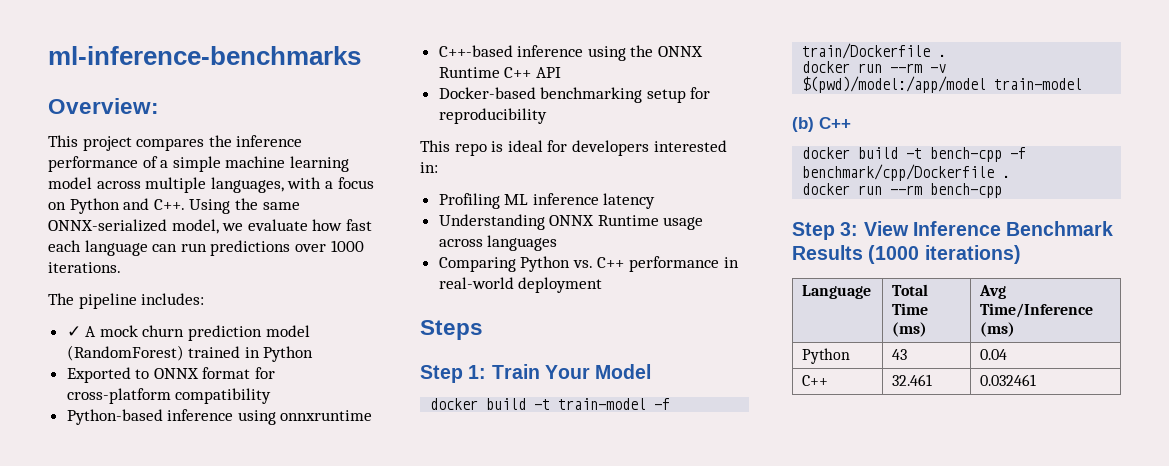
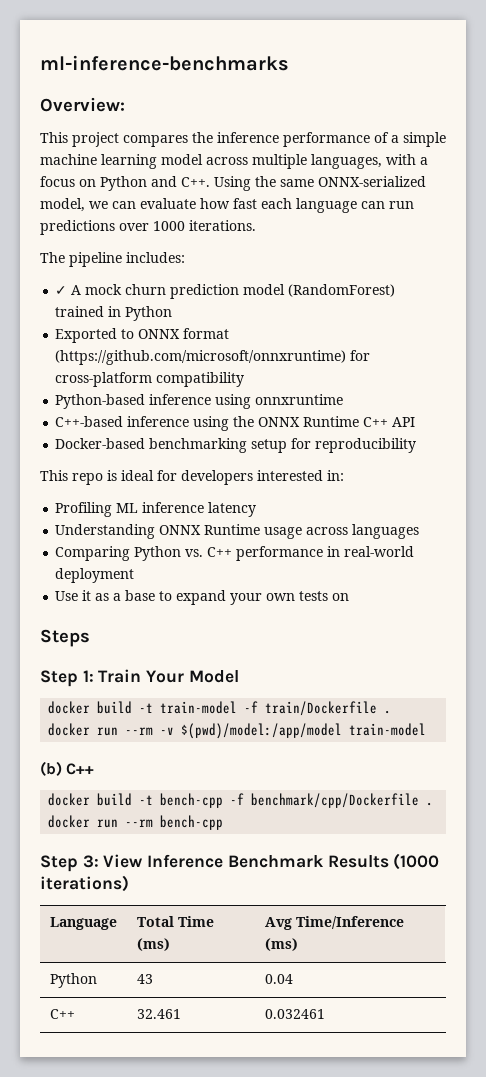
(244, 227) none -> [112,201,136,209] can
(251, 373) none -> [55,350,347,365] (https://github.com/microsoft/onnxruntime)
(603, 285) none -> [55,590,350,605] // Use it as a base to expand your own tests on

